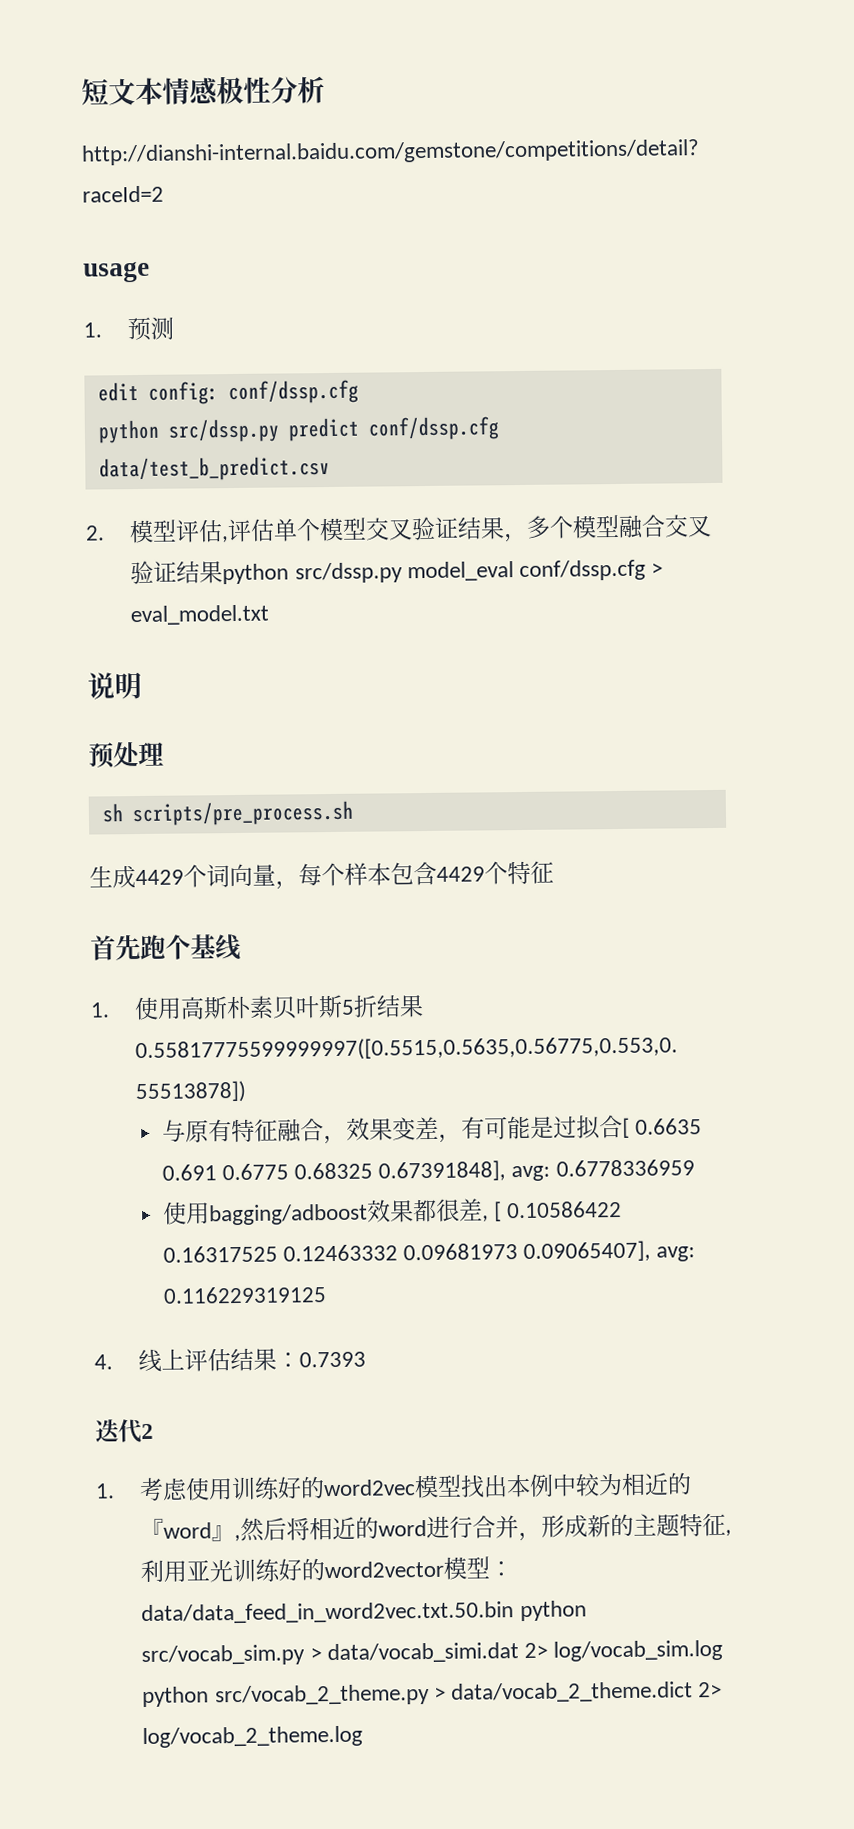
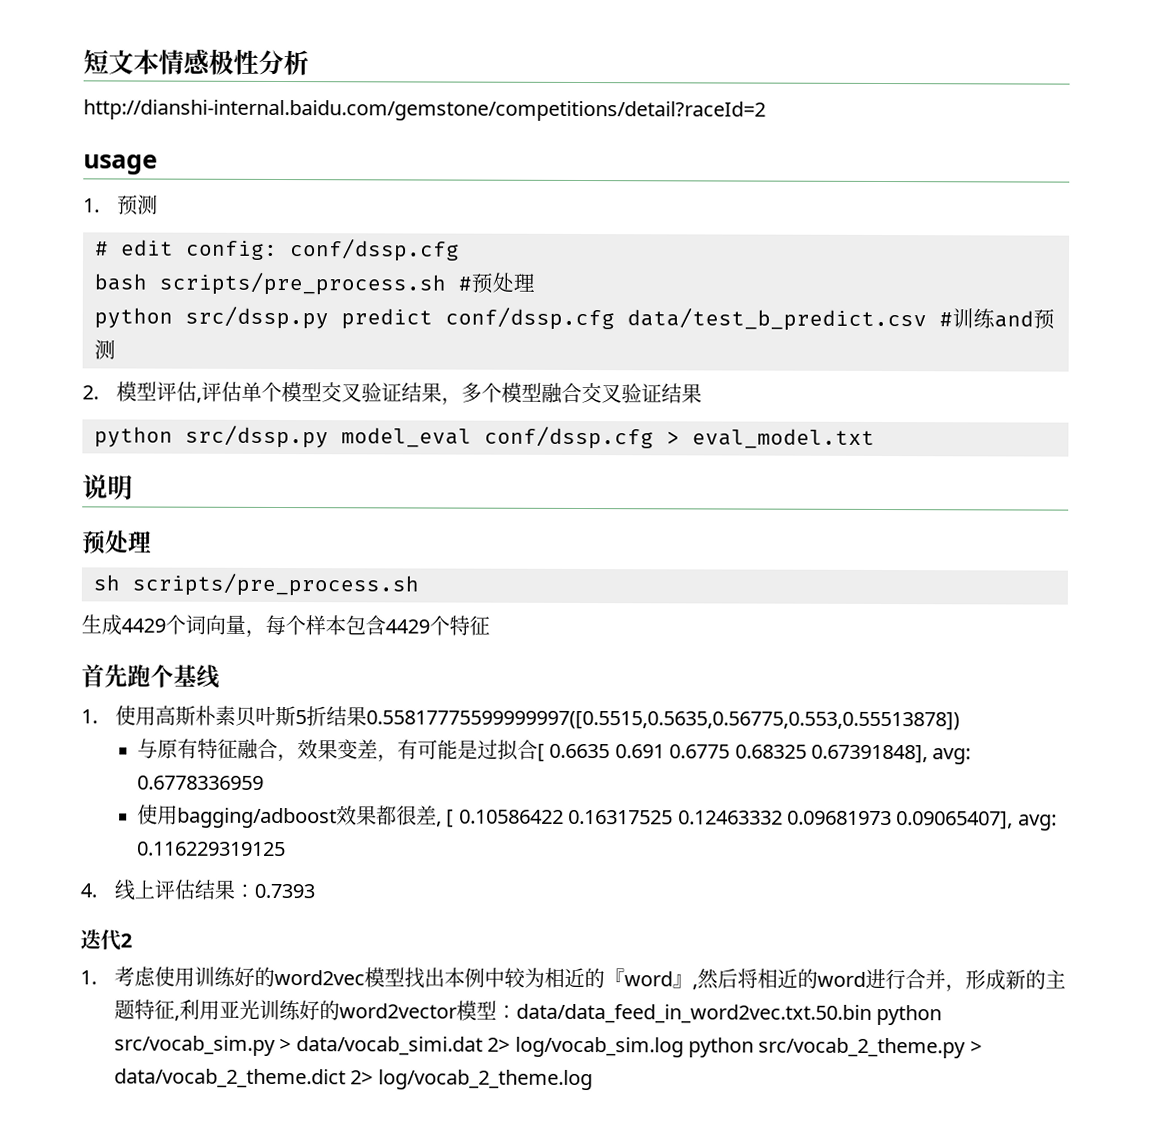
(175, 328) none -> [95,241,109,256] #
(359, 392) none -> [94,271,535,296] // bash scripts/pre_process.sh #预处理
(330, 468) none -> [939,308,1055,330] [94,339,116,360] #训练and预测
(224, 572) none -> (702, 393) //

